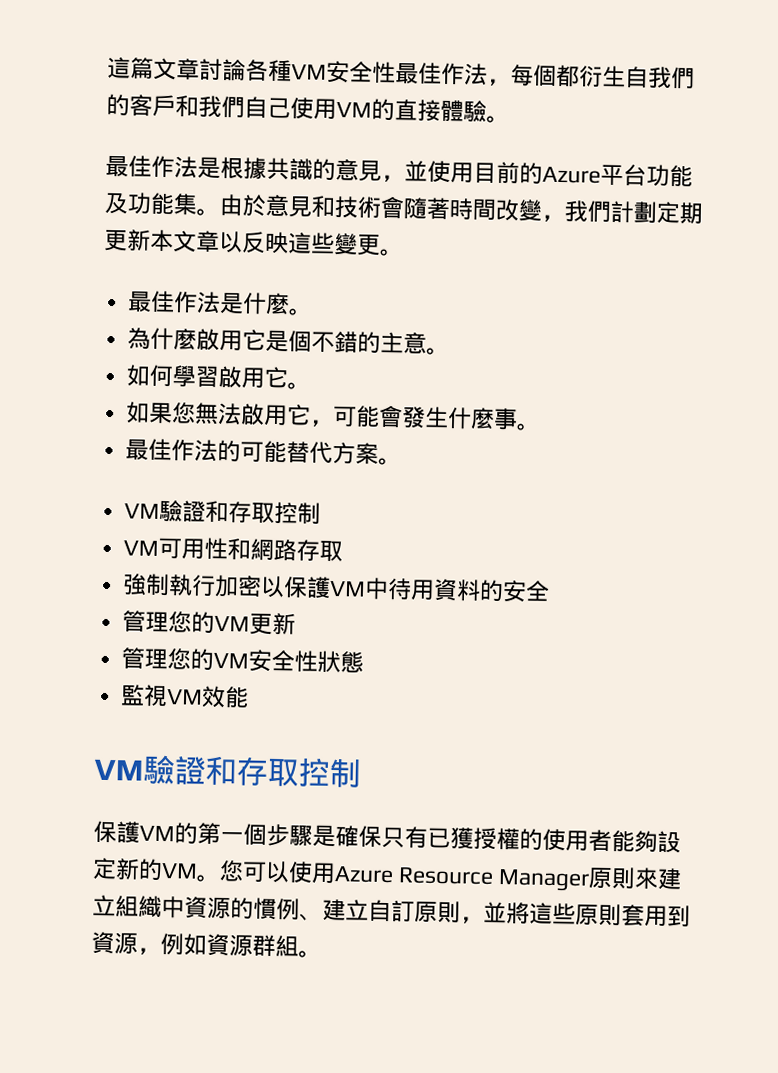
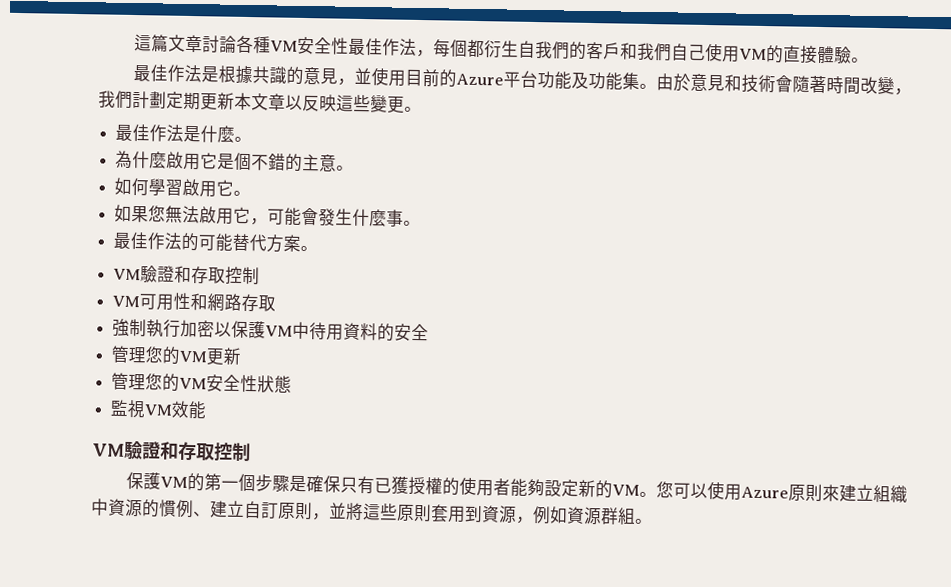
[398,867,591,892] Resource Manager -> (790, 492) none

